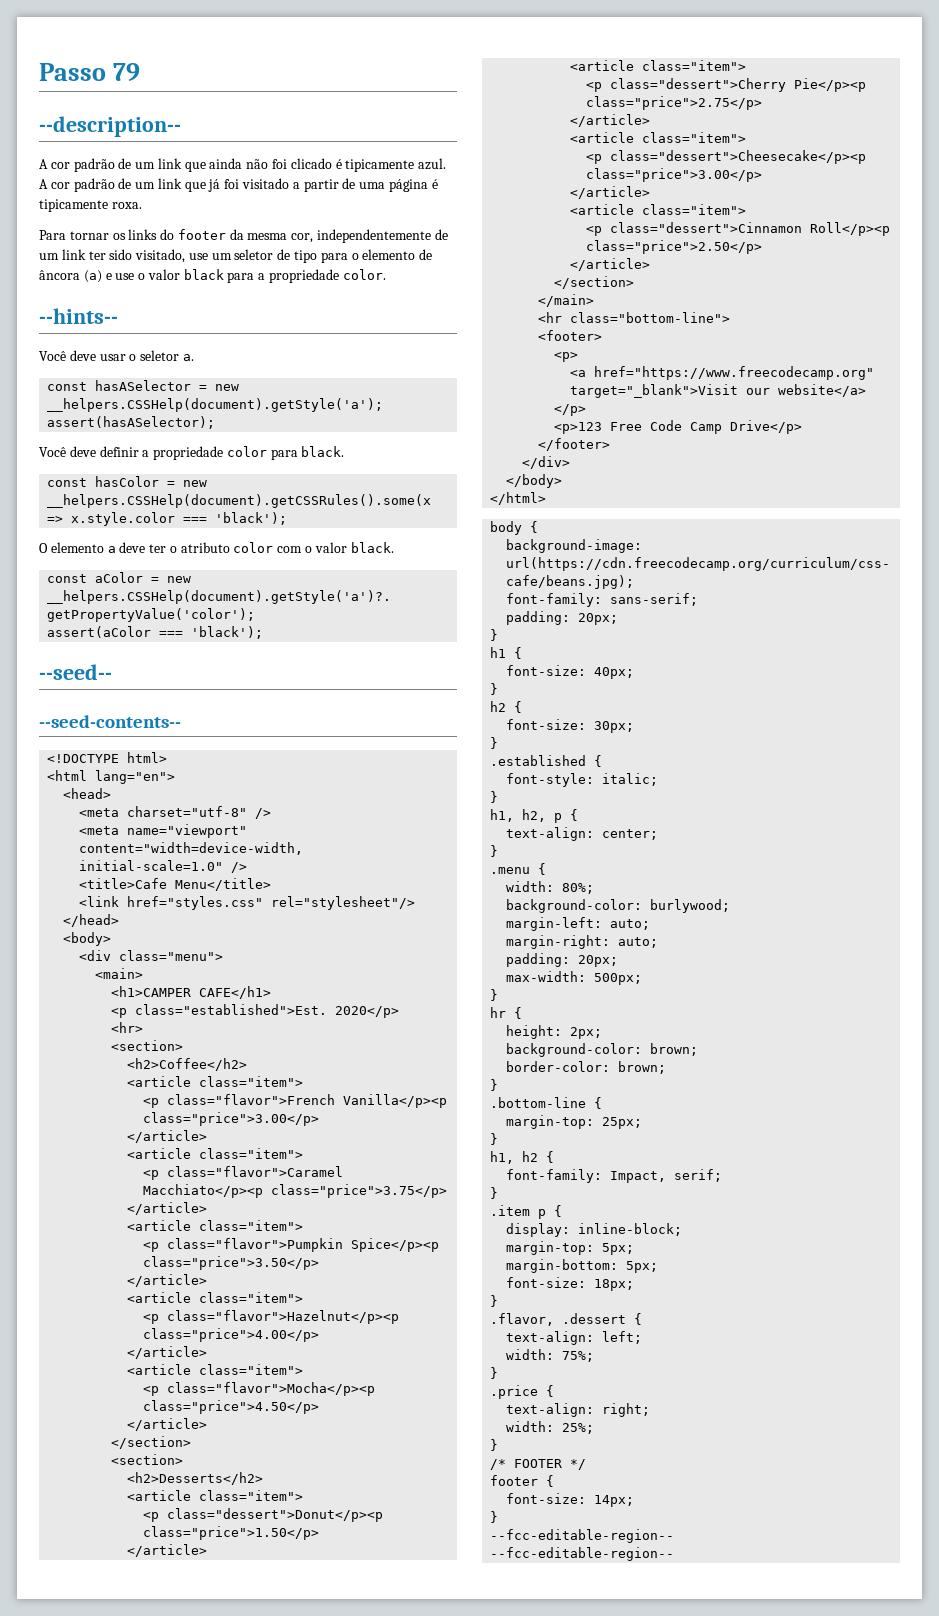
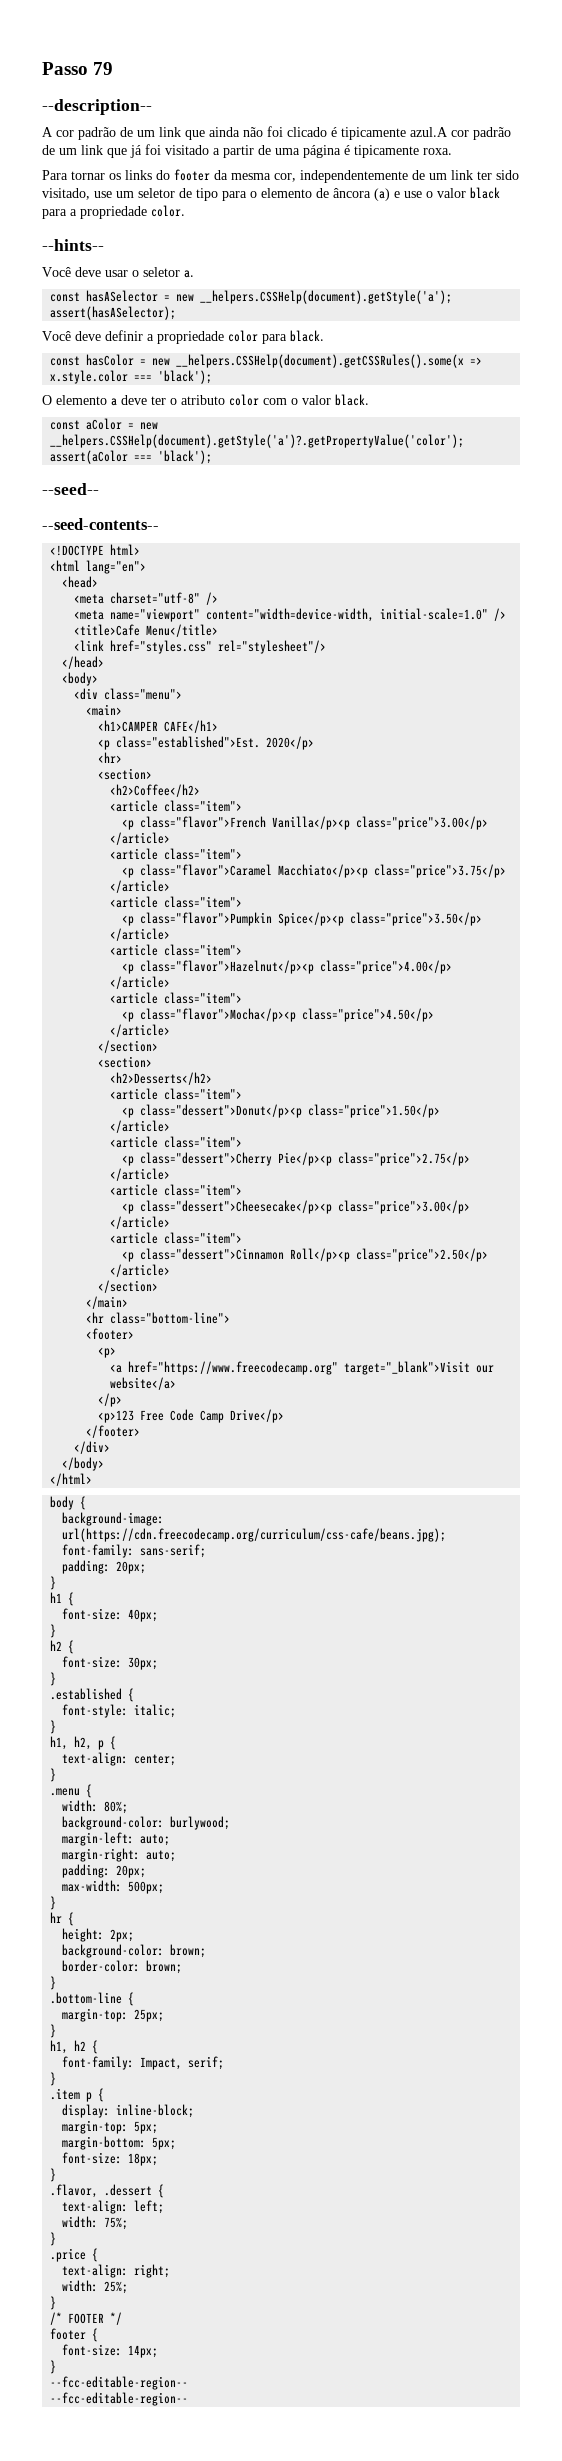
[418,158,447,170] [39,179,48,189] azul. A -> [410,127,448,137] azul.A

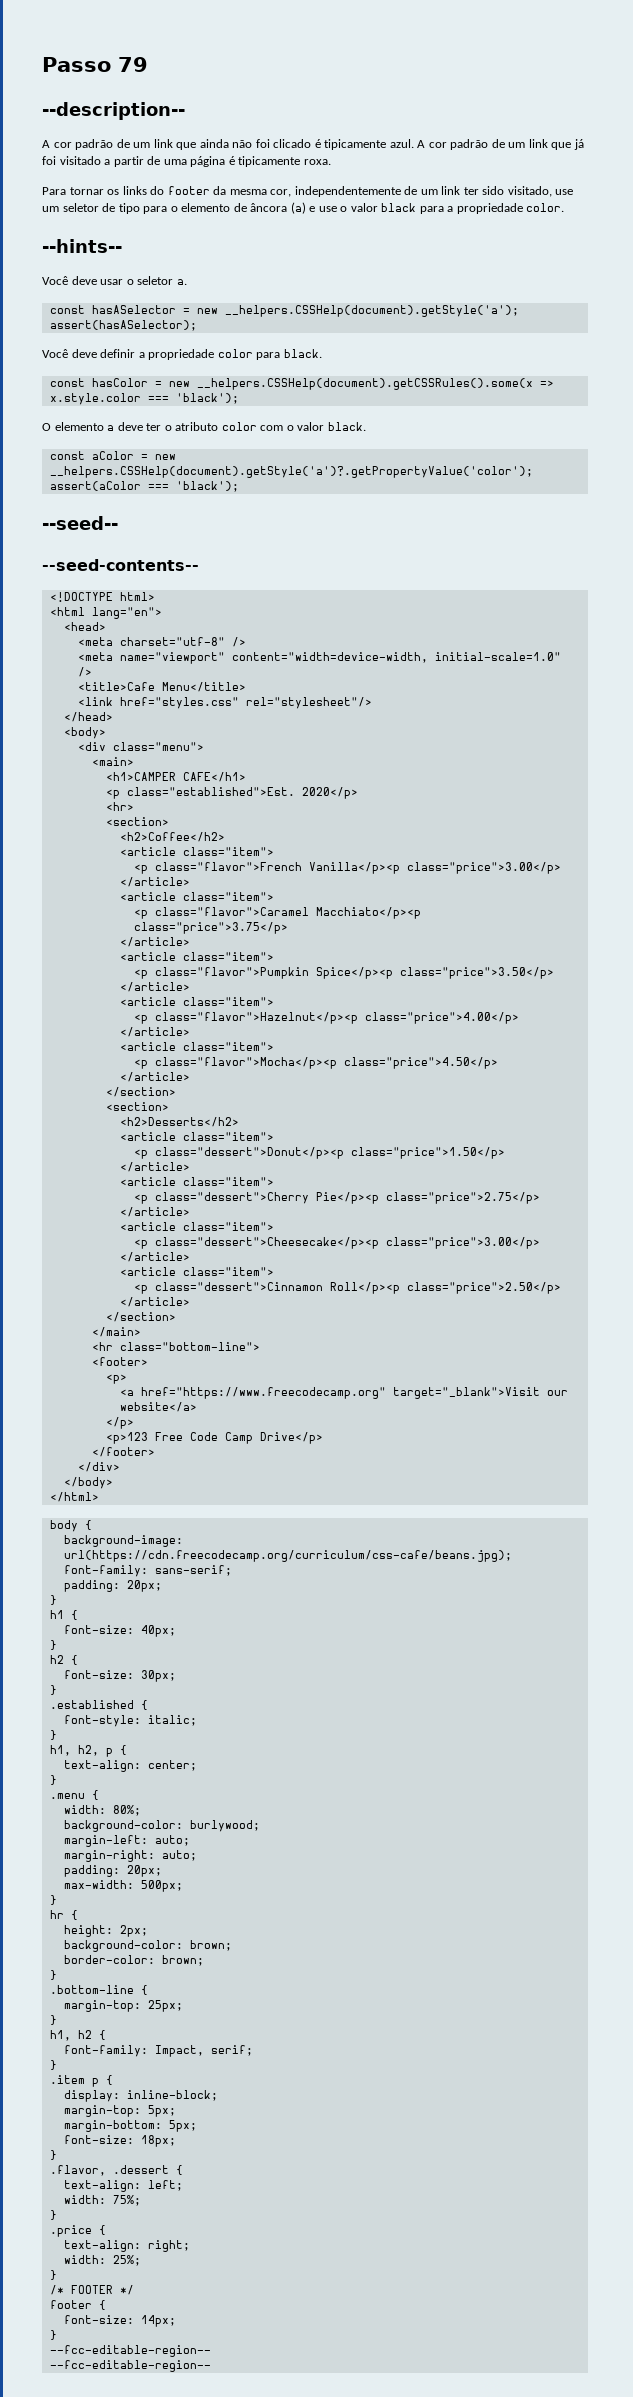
[410,127,448,137] azul.A -> [389,139,426,148] azul. A

